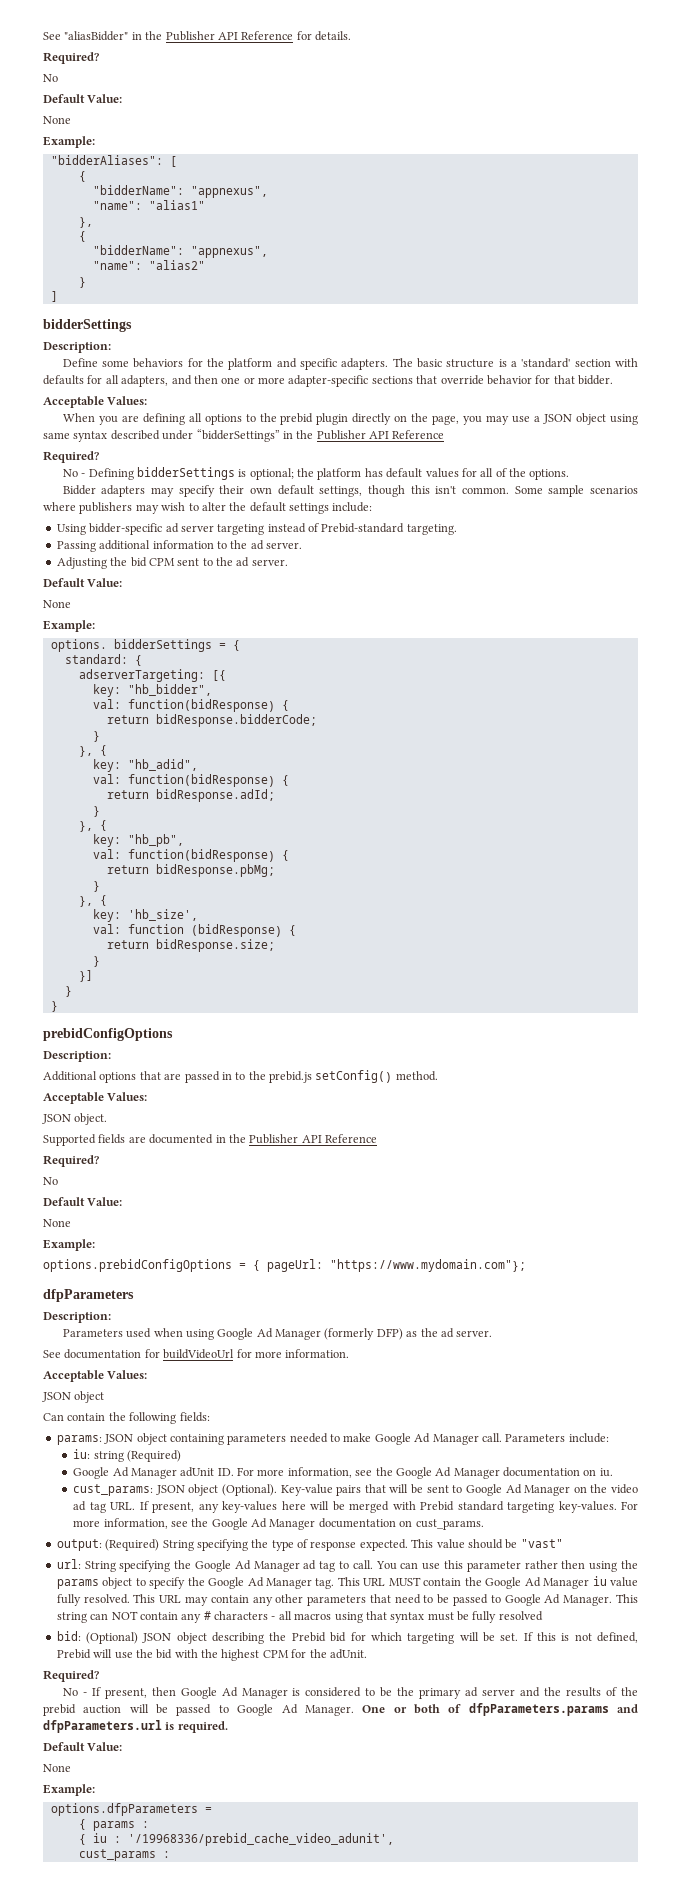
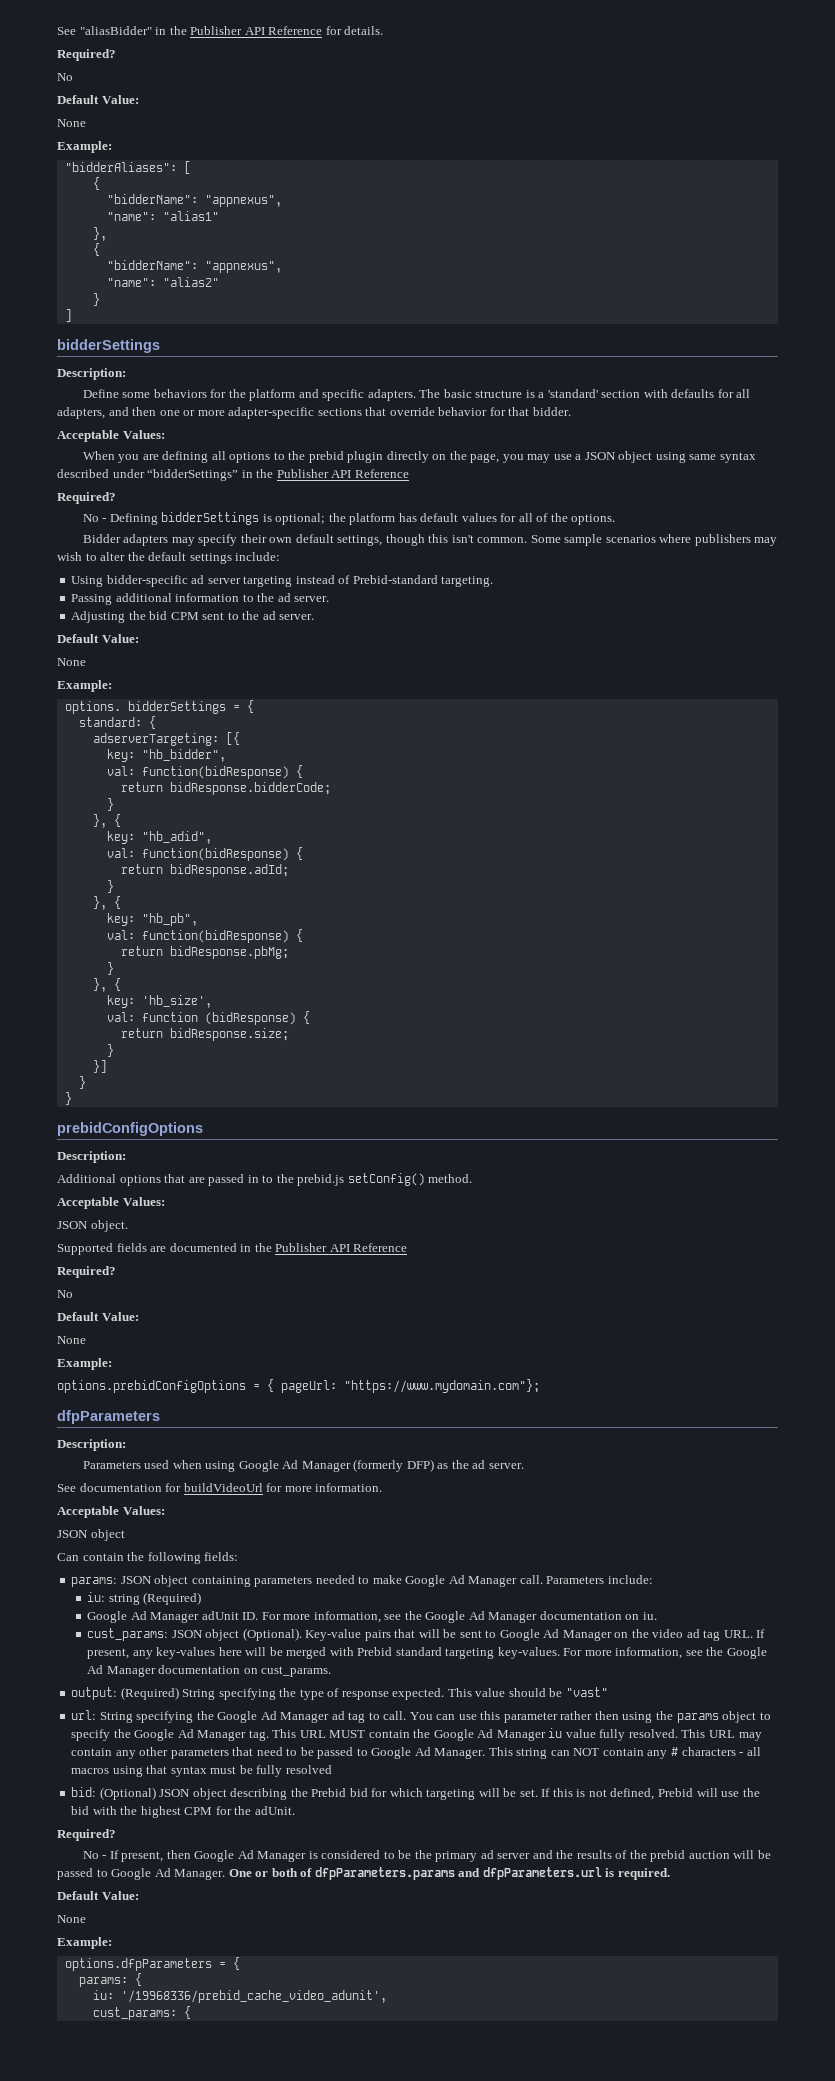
[78,1819,149,1831] [78,1833,121,1845] // { params : // { iu : -> [232,1957,240,1970] [78,1973,142,1987] [92,1990,114,2000] { // params: { // iu:
[78,1849,170,1861] cust_params : -> [92,2006,191,2020] cust_params: {

